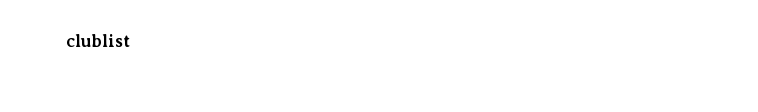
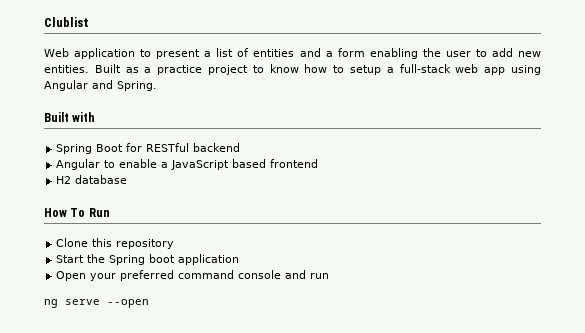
[66,34,130,47] clublist -> [44,17,89,27] [44,48,541,59] [44,64,542,75] [44,80,157,91] [44,112,96,122] [56,143,241,154] [56,159,319,170] [56,175,128,184] [44,208,110,217] [56,238,175,249] [56,254,240,265] [56,270,330,281] [44,299,149,308] Clublist // Web application to present a list of entities and a form enabling the user to add new entities. Built as a practice project to know how to setup a full-stack web app using Angular and Spring. // Built with // Spring Boot for RESTful backend // Angular to enable a JavaScript based frontend // H2 database // How To Run // Clone this repository // Start the Spring boot application // Open your preferred command console and run // ng serve --open

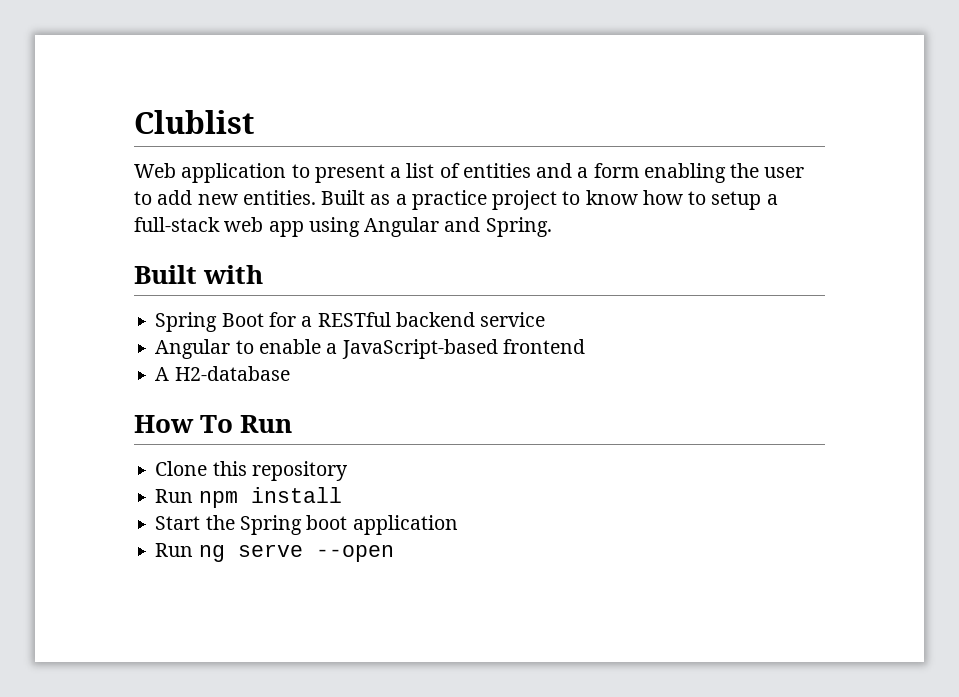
(143, 147) none -> [301,316,313,327] a
(241, 147) none -> [480,312,546,327] service
[171,159,267,170] JavaScript based -> [341,339,498,359] JavaScript-based
[56,175,128,184] H2 database -> [155,366,290,381] A H2-database
(175, 244) none -> [155,487,342,508] // Run npm install
[56,270,330,281] Open your preferred command console and run // -> [155,543,194,557] Run

